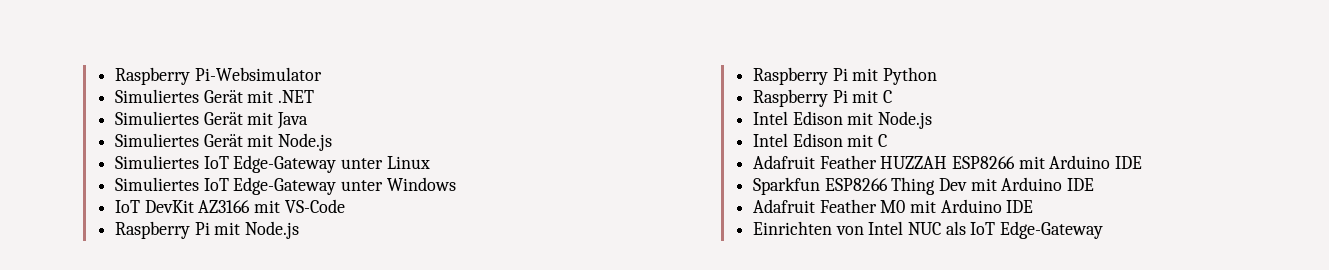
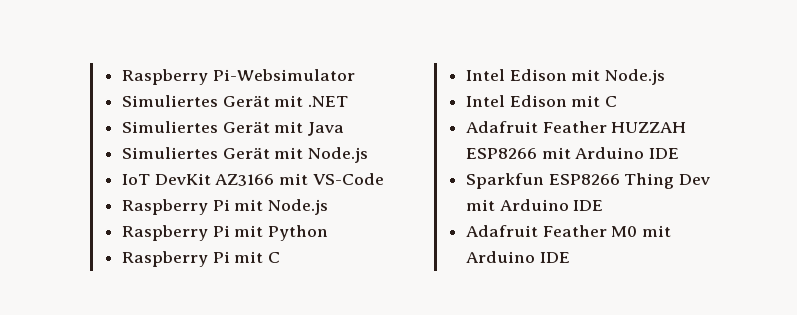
[114,155,430,173] [114,177,456,195] // Simuliertes IoT Edge-Gateway unter Linux // Simuliertes IoT Edge-Gateway unter Windows -> (369, 155) none
[752,221,1104,239] // Einrichten von Intel NUC als IoT Edge-Gateway -> (570, 257) none

